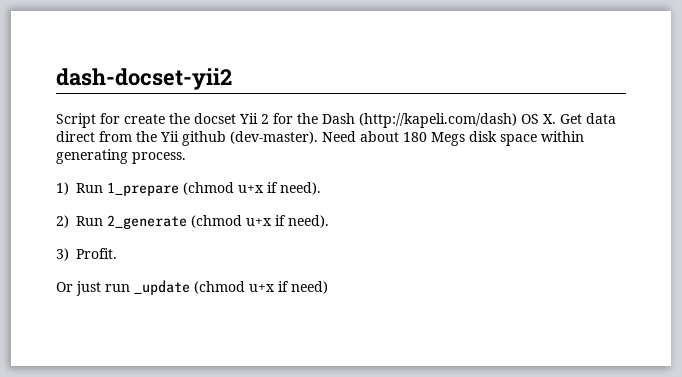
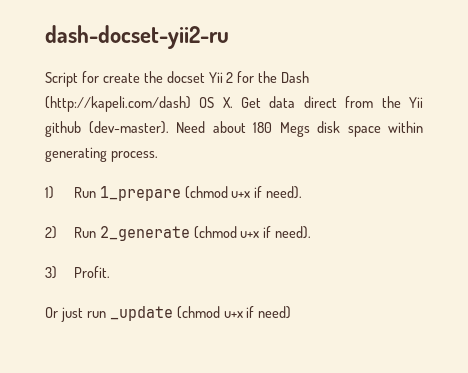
[56,68,232,90] dash-docset-yii2 -> [45,25,229,49] dash-docset-yii2-ru

